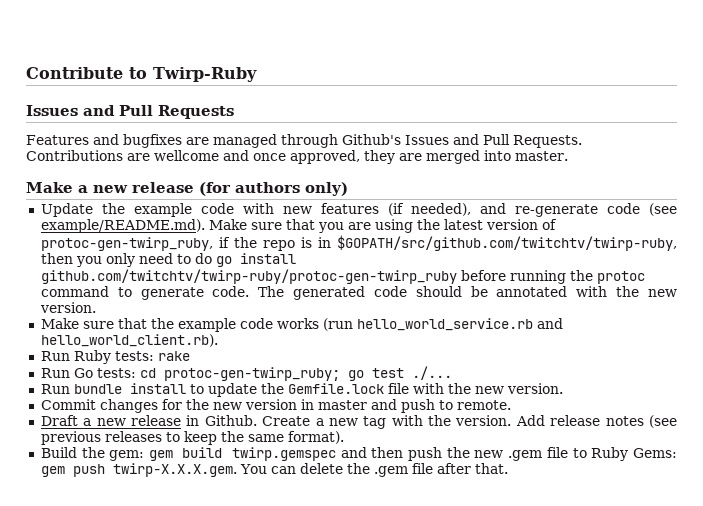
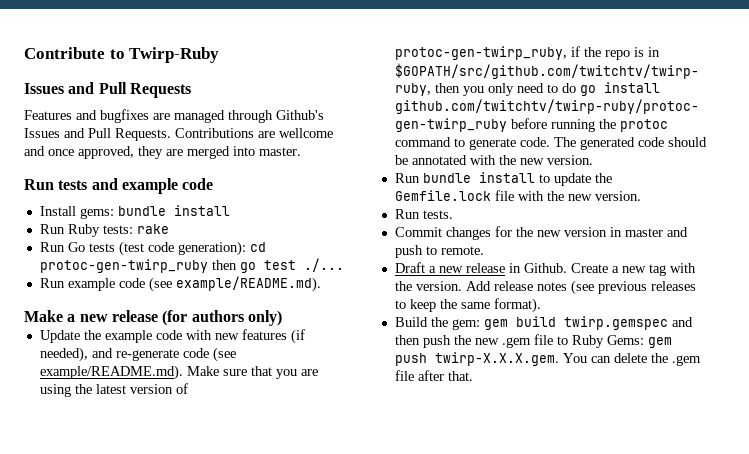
(568, 156) none -> [24,178,214,194] [39,205,230,219] [39,224,169,237] [39,241,266,256] [39,258,344,273] [39,276,321,292] // Run tests and example code // Install gems: bundle install // Run Ruby tests: rake // Run Go tests (test code generation): cd protoc-gen-twirp_ruby then go test ./... // Run example code (see example/README.md).
[40,318,563,332] [40,334,218,347] [40,350,190,364] [40,366,452,381] // Make sure that the example code works (run hello_world_service.rb and hello_world_client.rb). // Run Ruby tests: rake // Run Go tests: cd protoc-gen-twirp_ruby; go test ./... -> (593, 160) none
(563, 388) none -> [394,209,453,219] // Run tests.

